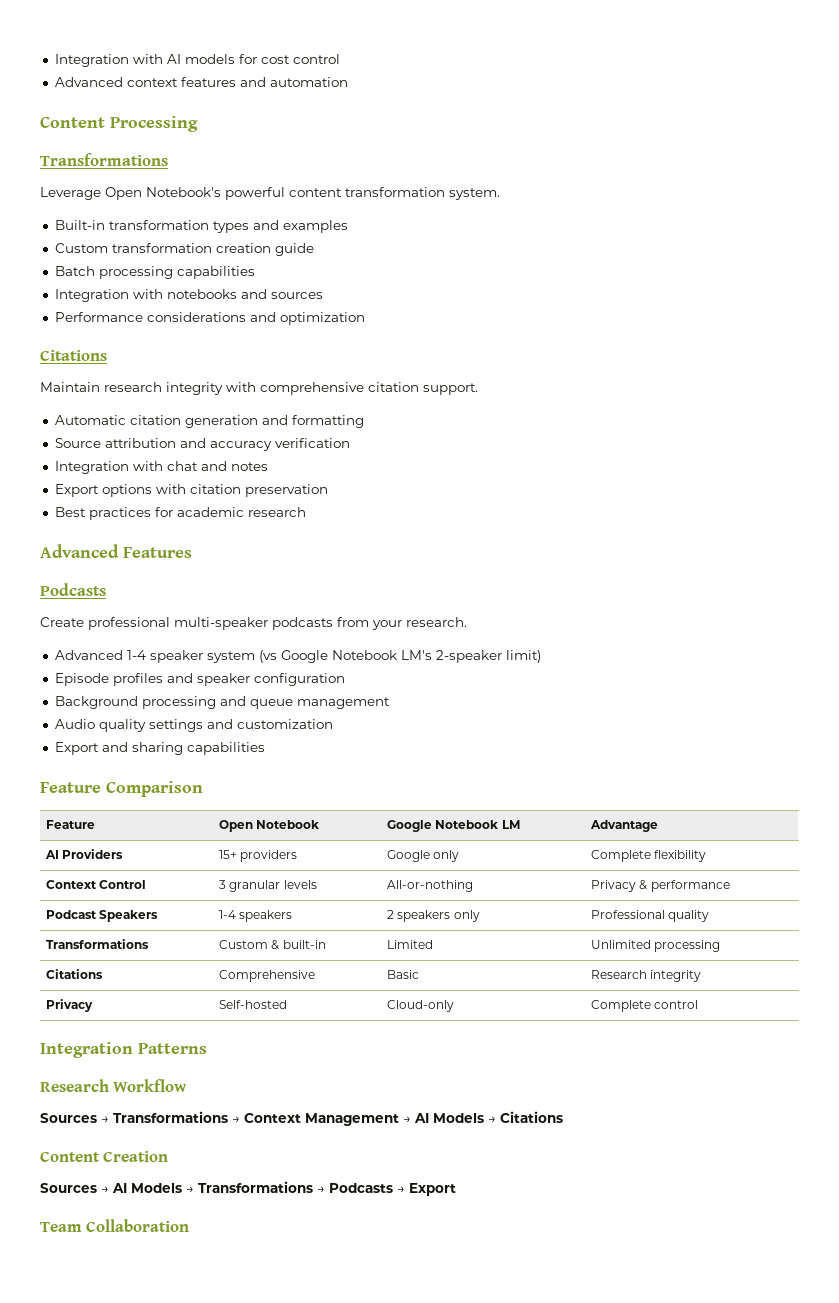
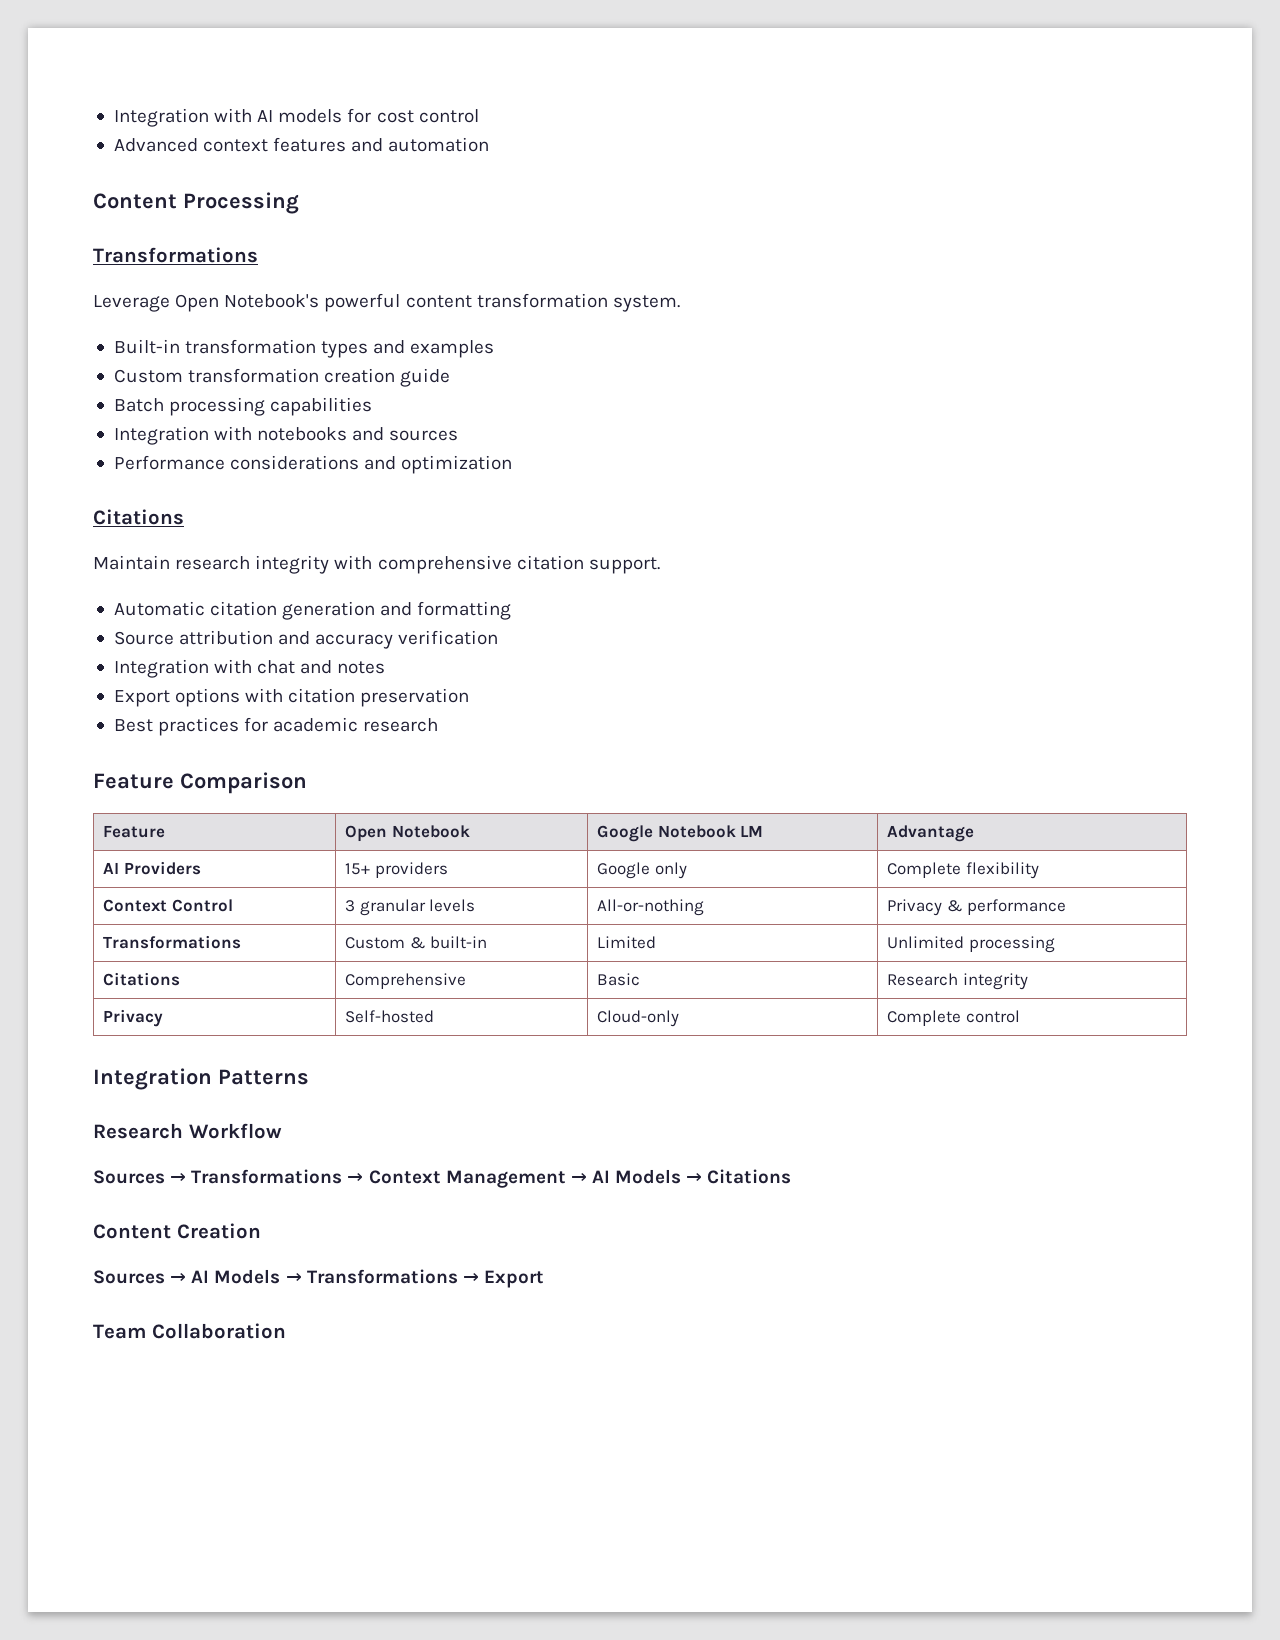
[40,544,192,558] [40,583,106,596] [40,617,467,630] [54,650,541,663] [54,673,345,686] [54,696,390,709] [54,719,333,732] [54,742,265,755] // Advanced Features // Podcasts // Create professional multi-speaker podcasts from your research. // Advanced 1-4 speaker system (vs Google Notebook LM's 2-speaker limit) // Episode profiles and speaker configuration // Background processing and queue management // Audio quality settings and customization // Export and sharing capabilities -> (439, 725) none
[46,910,159,922] [219,910,293,922] [387,910,480,922] [591,910,710,922] // Podcast Speakers | 1-4 speakers | 2 speakers only | Professional quality -> (1067, 907) none
[329,1183,405,1193] Podcasts → -> (479, 1278) none

